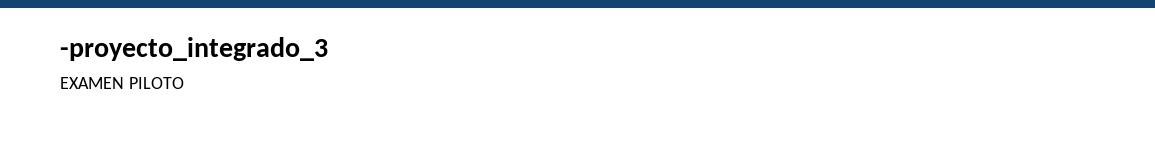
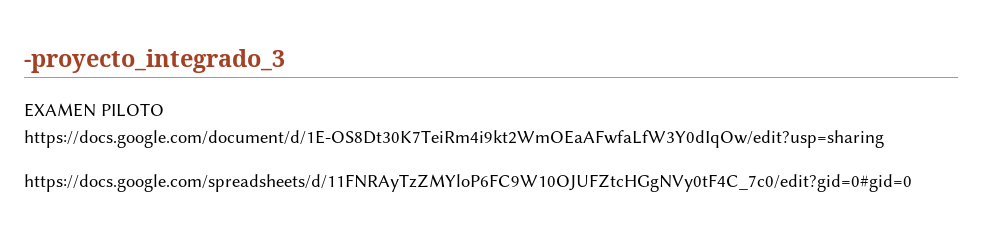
(184, 83) none -> [24,130,884,148] [24,174,912,192] https://docs.google.com/document/d/1E-OS8Dt30K7TeiRm4i9kt2WmOEaAFwfaLfW3Y0dIqOw/edit?usp=sharing // https://docs.google.com/spreadsheets/d/11FNRAyTzZMYloP6FC9W10OJUFZtcHGgNVy0tF4C_7c0/edit?gid=0#gid=0

